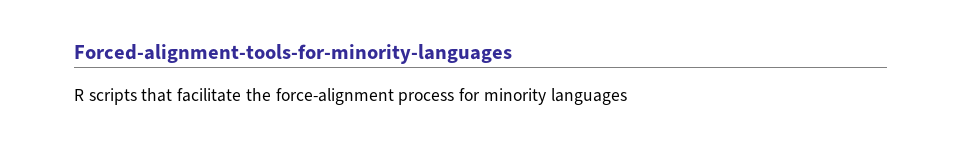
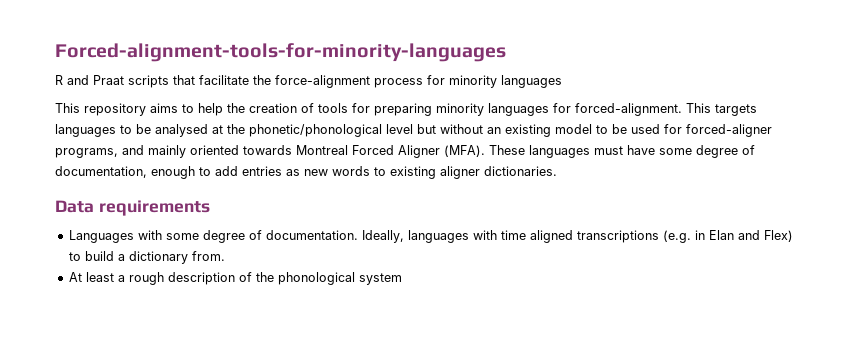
(84, 95) none -> [67,75,124,85] and Praat
(627, 96) none -> [55,103,757,116] [55,124,772,137] [55,145,755,158] [55,166,557,179] [55,200,210,216] [68,230,793,243] [68,251,225,264] [68,272,402,285] // This repository aims to help the creation of tools for preparing minority languages for forced-alignment. This targets languages to be analysed at the phonetic/phonological level but without an existing model to be used for forced-aligner programs, and mainly oriented towards Montreal Forced Aligner (MFA). These languages must have some degree of documentation, enough to add entries as new words to existing aligner dictionaries. // Data requirements // Languages with some degree of documentation. Ideally, languages with time aligned transcriptions (e.g. in Elan and Flex) to build a dictionary from. // At least a rough description of the phonological system

